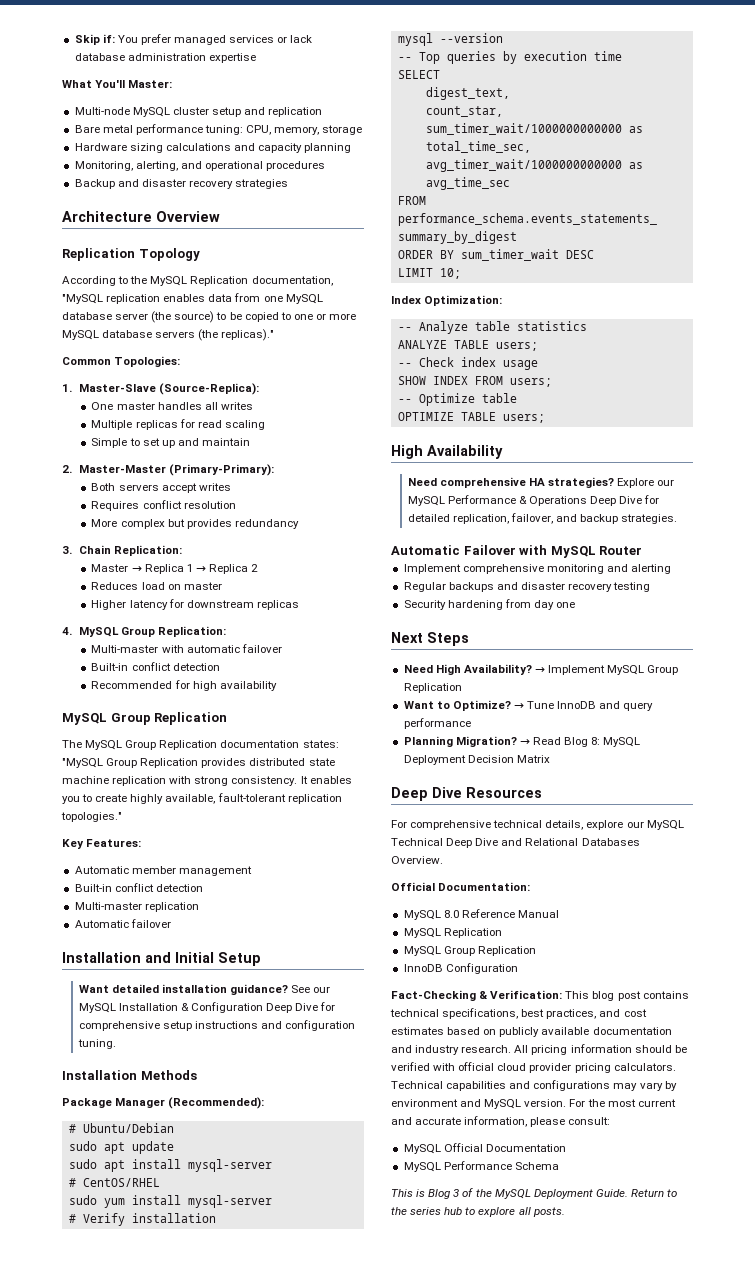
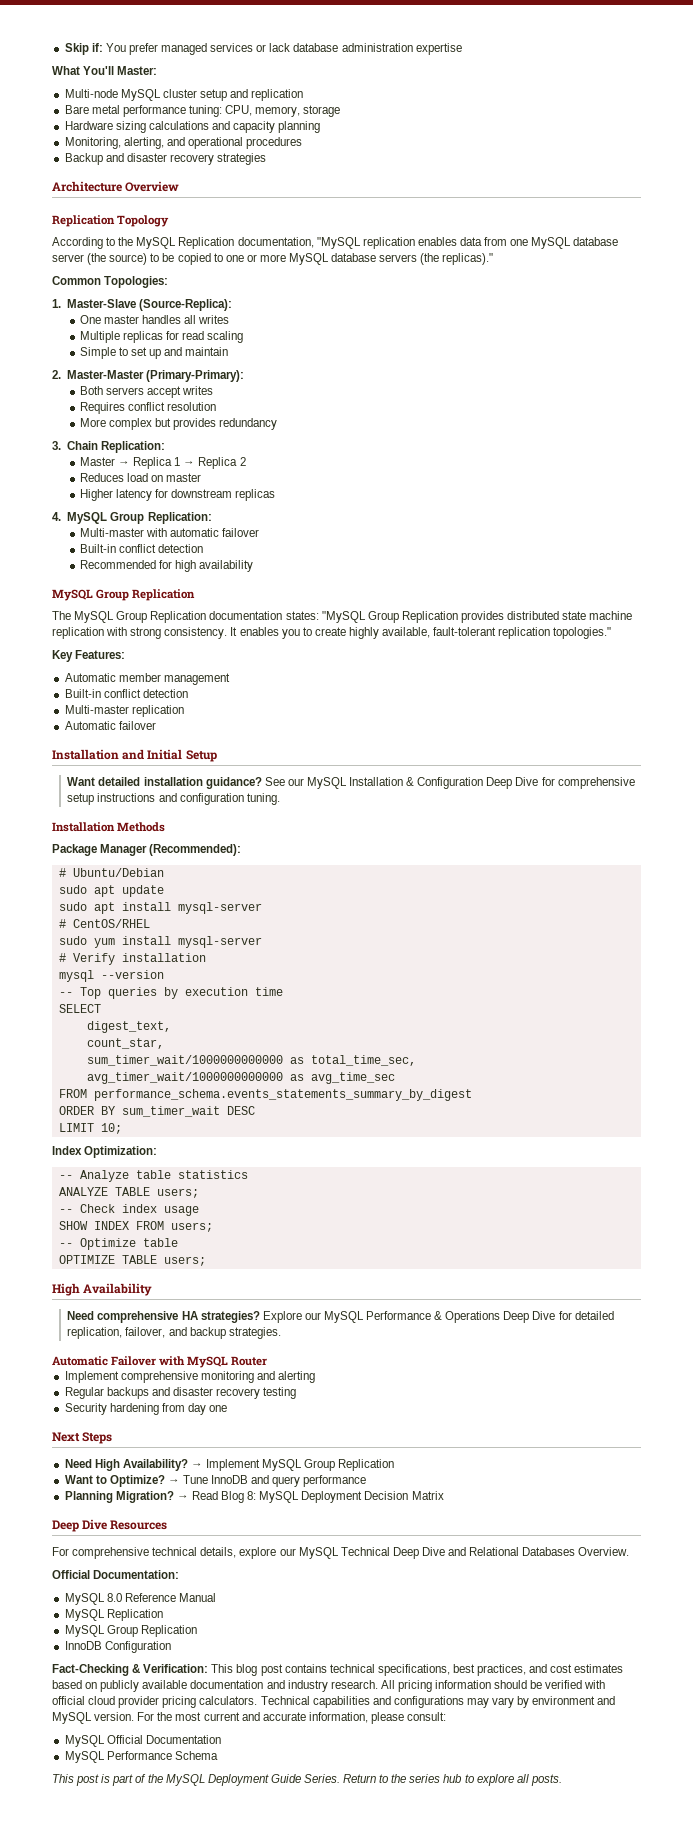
[416,1189,460,1199] is Blog 3 -> [76,1774,134,1786] post is part
[595,1189,628,1197] Guide. -> [270,1774,340,1783] Guide Series.

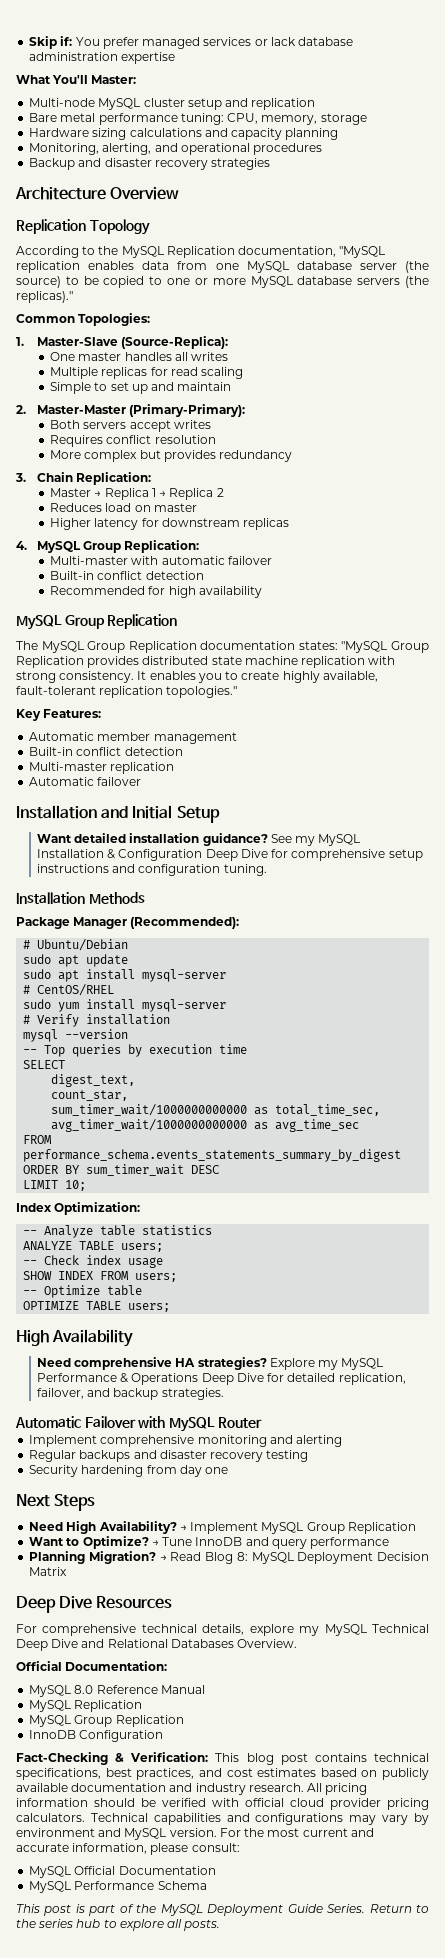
[287,778,304,786] our -> [295,836,316,846] my
[304,1312,321,1320] our -> [318,1360,339,1370] my
[279,1548,296,1556] our -> [299,1626,320,1636] my

